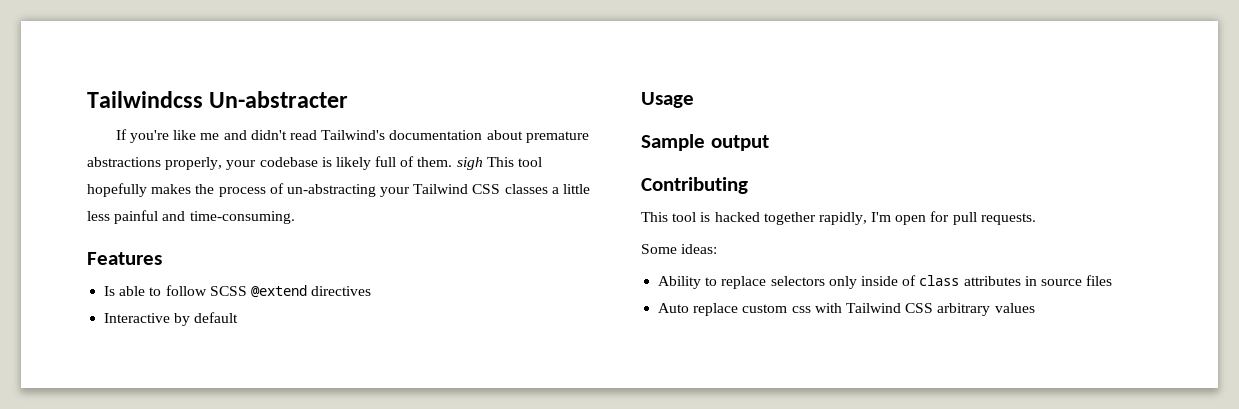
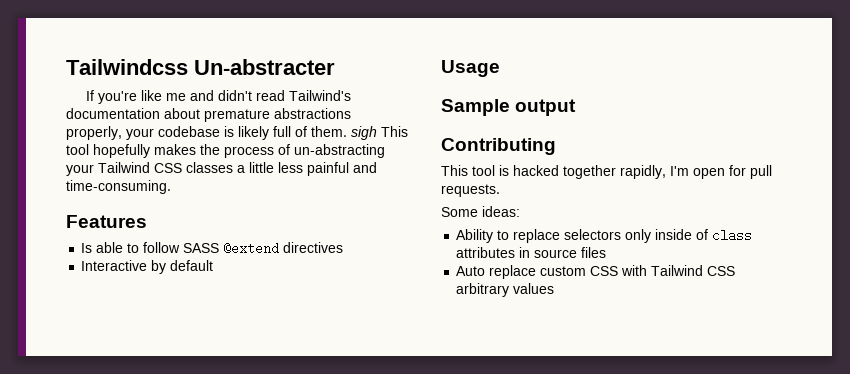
[209,286,247,296] SCSS -> [183,243,220,253] SASS
[791,306,811,313] css -> [590,266,619,276] CSS

